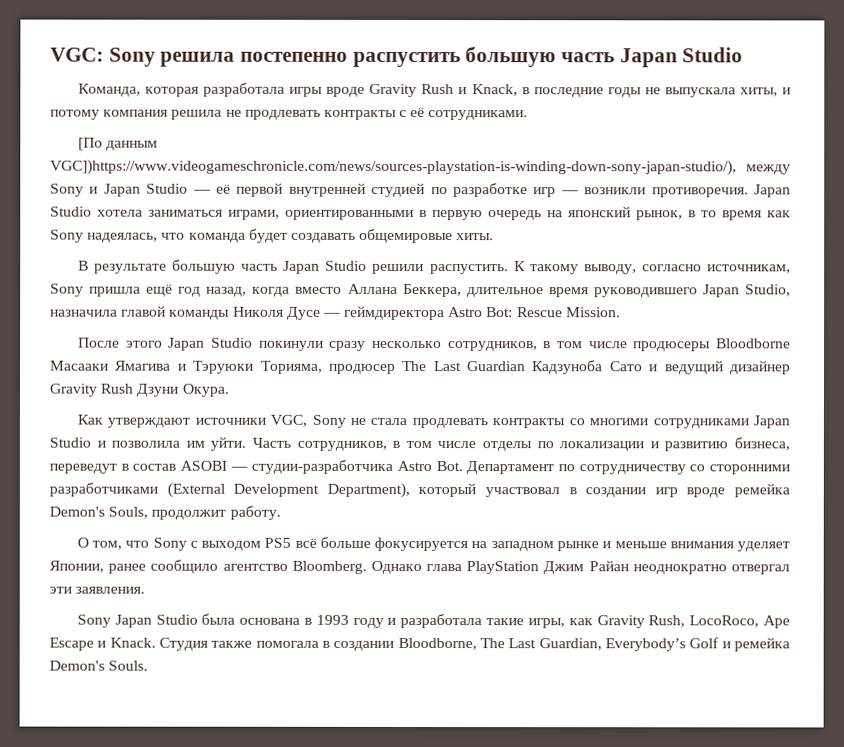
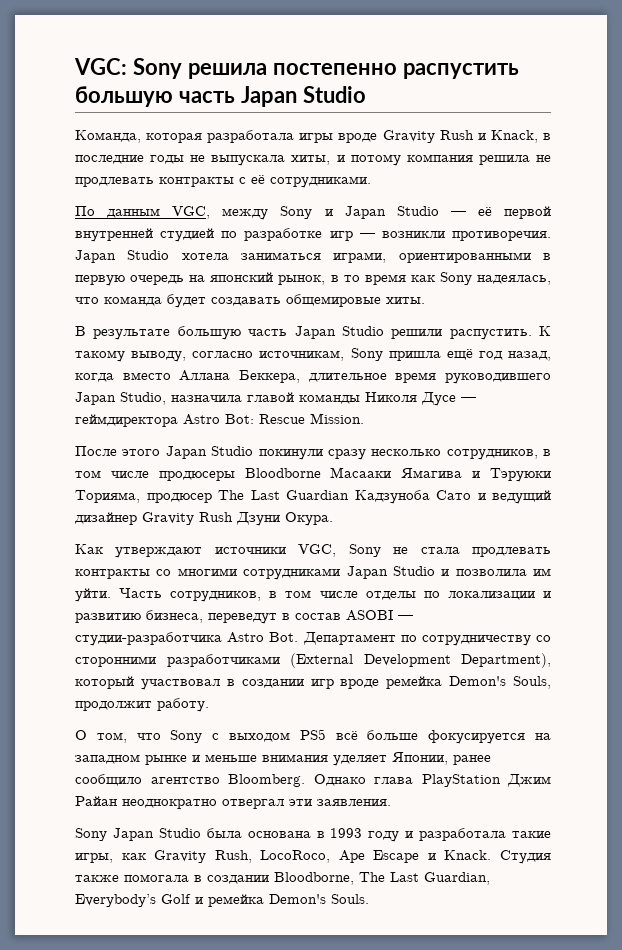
[77,137,159,151] [50,159,737,176] [По данным VGC])https://www.videogameschronicle.com/news/sources-playstation-is-winding-down-sony-japan-studio/), -> [75,206,211,219] По данным VGC,

